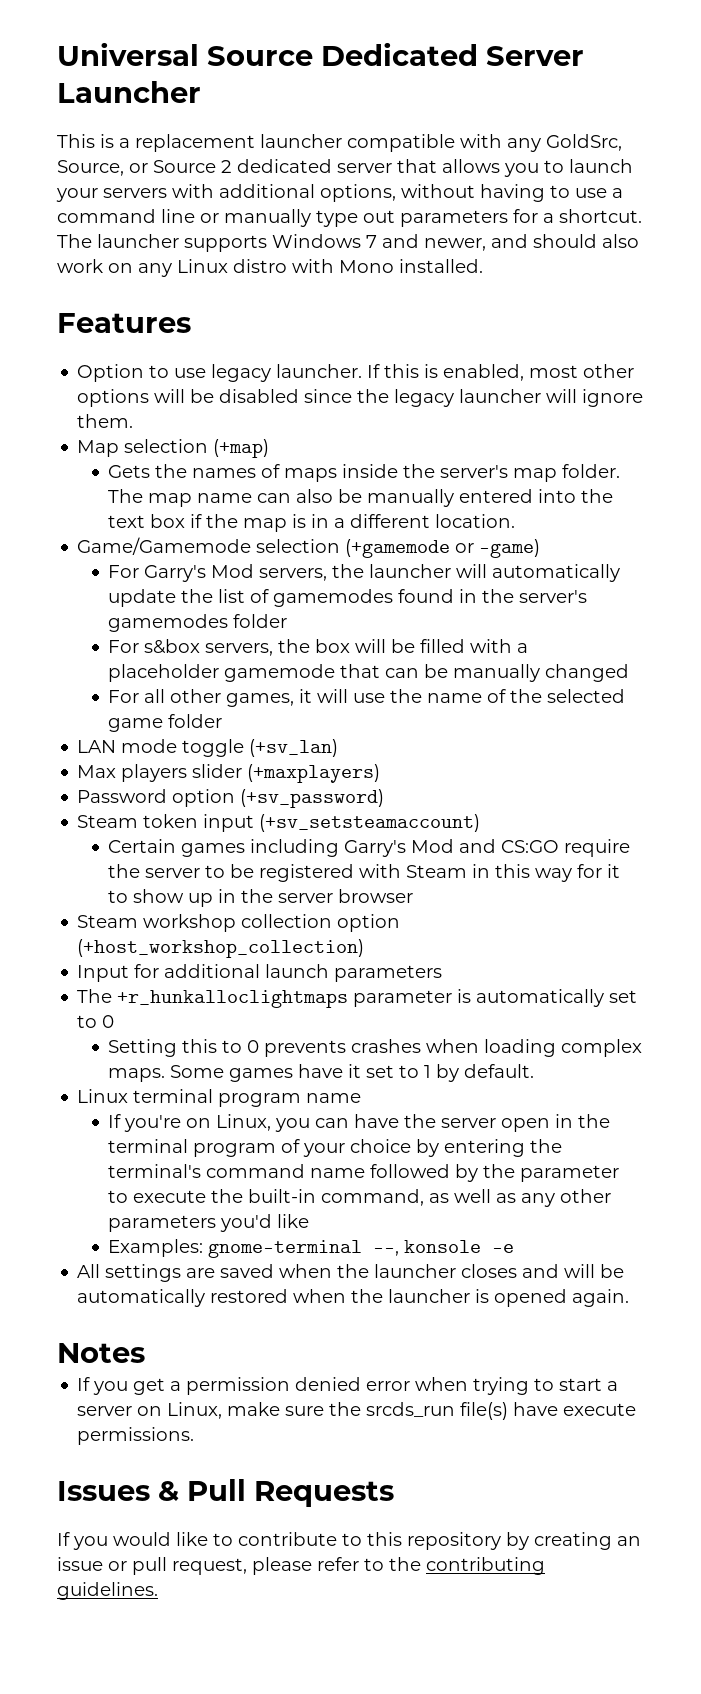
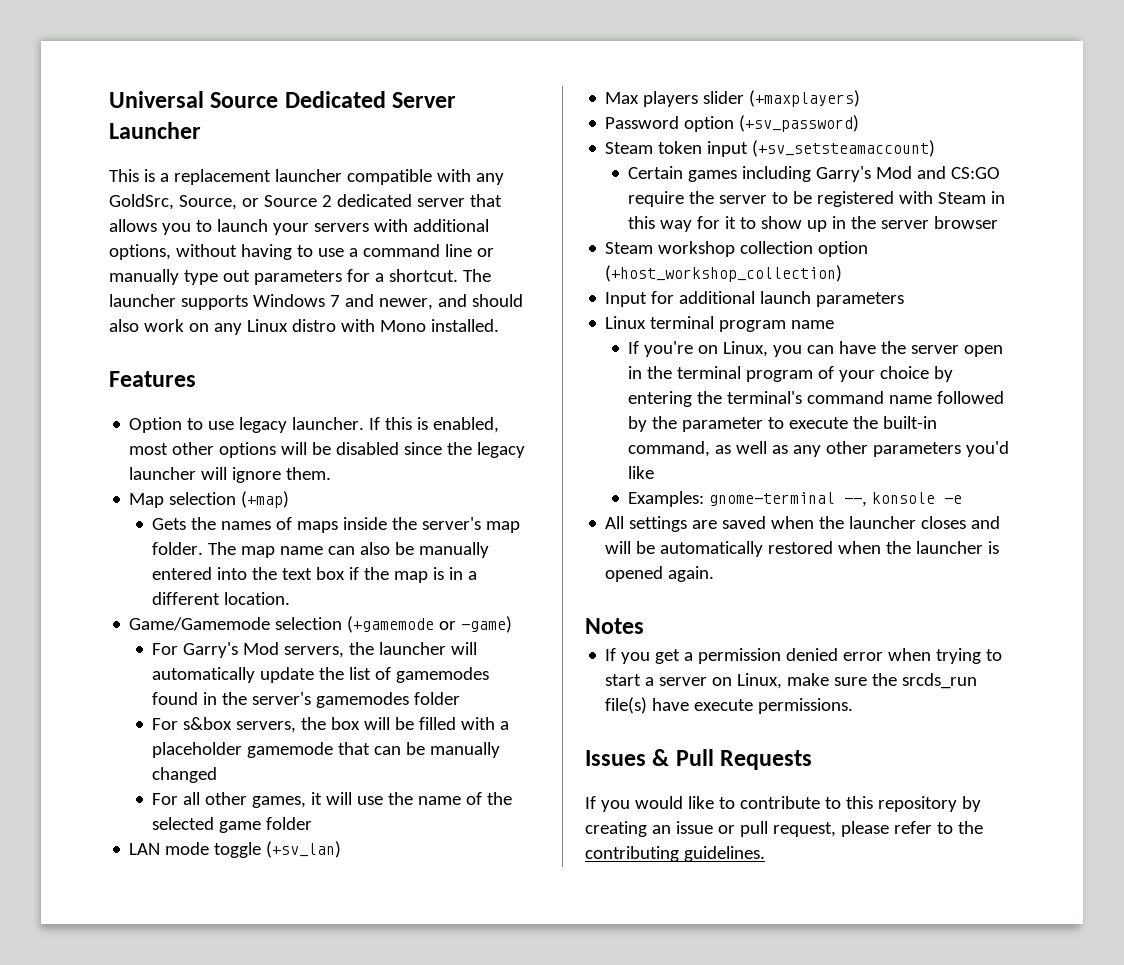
[77,989,638,1008] [77,1015,115,1028] [108,1039,643,1057] [108,1064,535,1082] // The +r_hunkalloclightmaps parameter is automatically set to 0 // Setting this to 0 prevents crashes when loading complex maps. Some games have it set to 1 by default. -> (905, 299) none

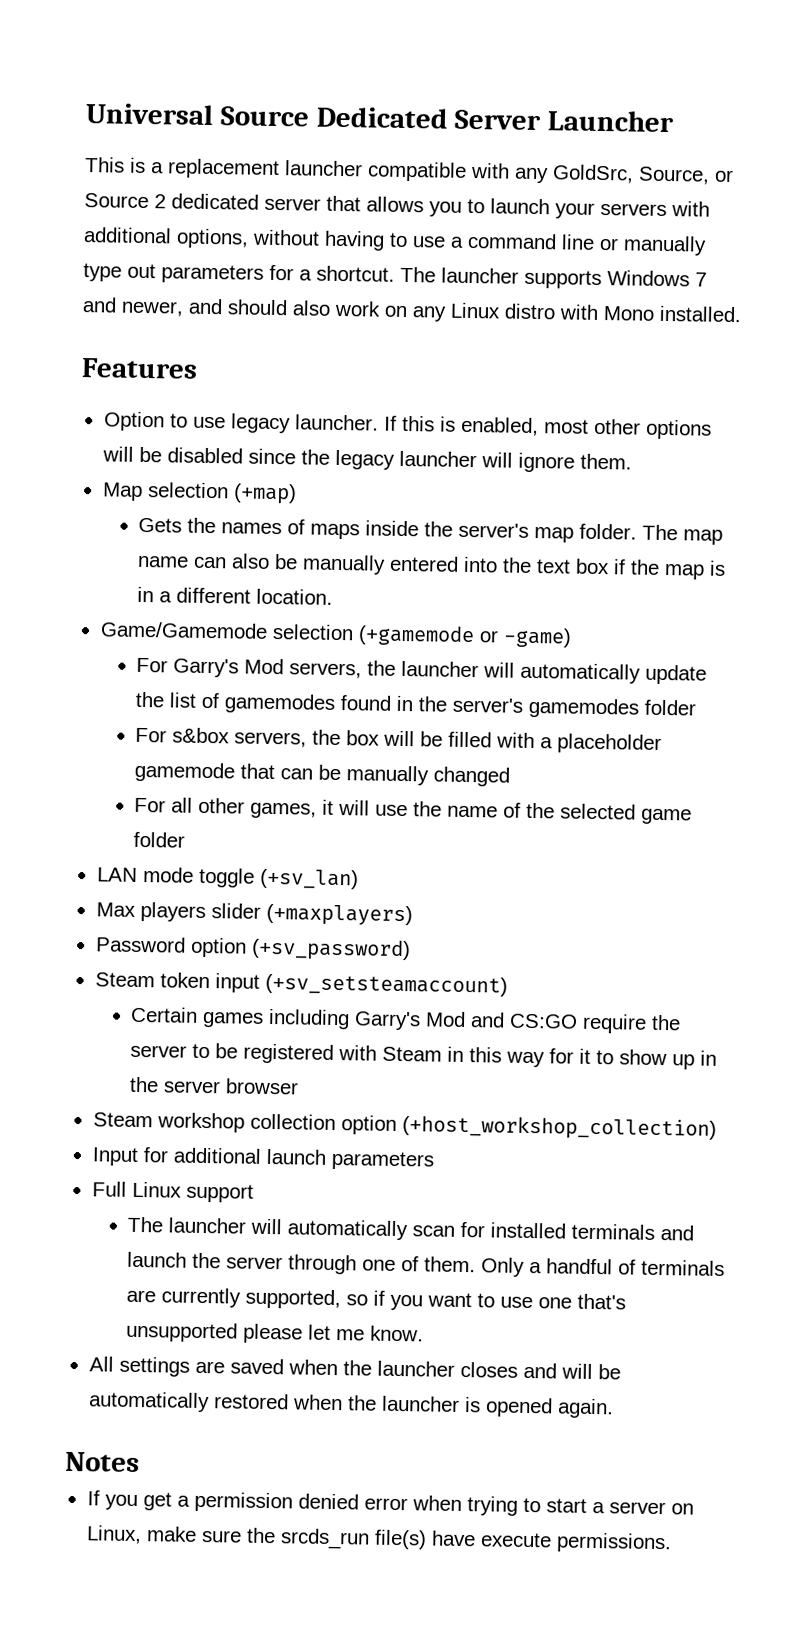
[605,316,835,332] [628,341,1004,357] [628,366,954,382] [628,391,1005,407] [628,416,938,432] [628,441,1010,457] [628,466,655,479] [628,491,963,507] Linux terminal program name // If you're on Linux, you can have the server open in the terminal program of your choice by entering the terminal's command name followed by the parameter to execute the built-in command, as well as any other parameters you'd like // Examples: gnome-terminal --, konsole -e -> [91,1181,254,1203] [127,1216,695,1241] [127,1251,726,1277] [126,1287,627,1311] [126,1321,425,1344] Full Linux support // The launcher will automatically scan for installed terminals and launch the server through one of them. Only a handful of terminals are currently supported, so if you want to use one that's unsupported please let me know.
[585,749,813,770] [585,796,981,812] [585,821,983,837] [585,846,765,862] // Issues & Pull Requests // If you would like to contribute to this repository by creating an issue or pull request, please refer to the contributing guidelines. -> (672, 1543) none

